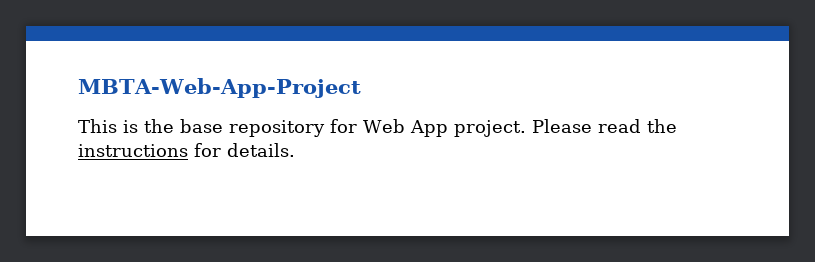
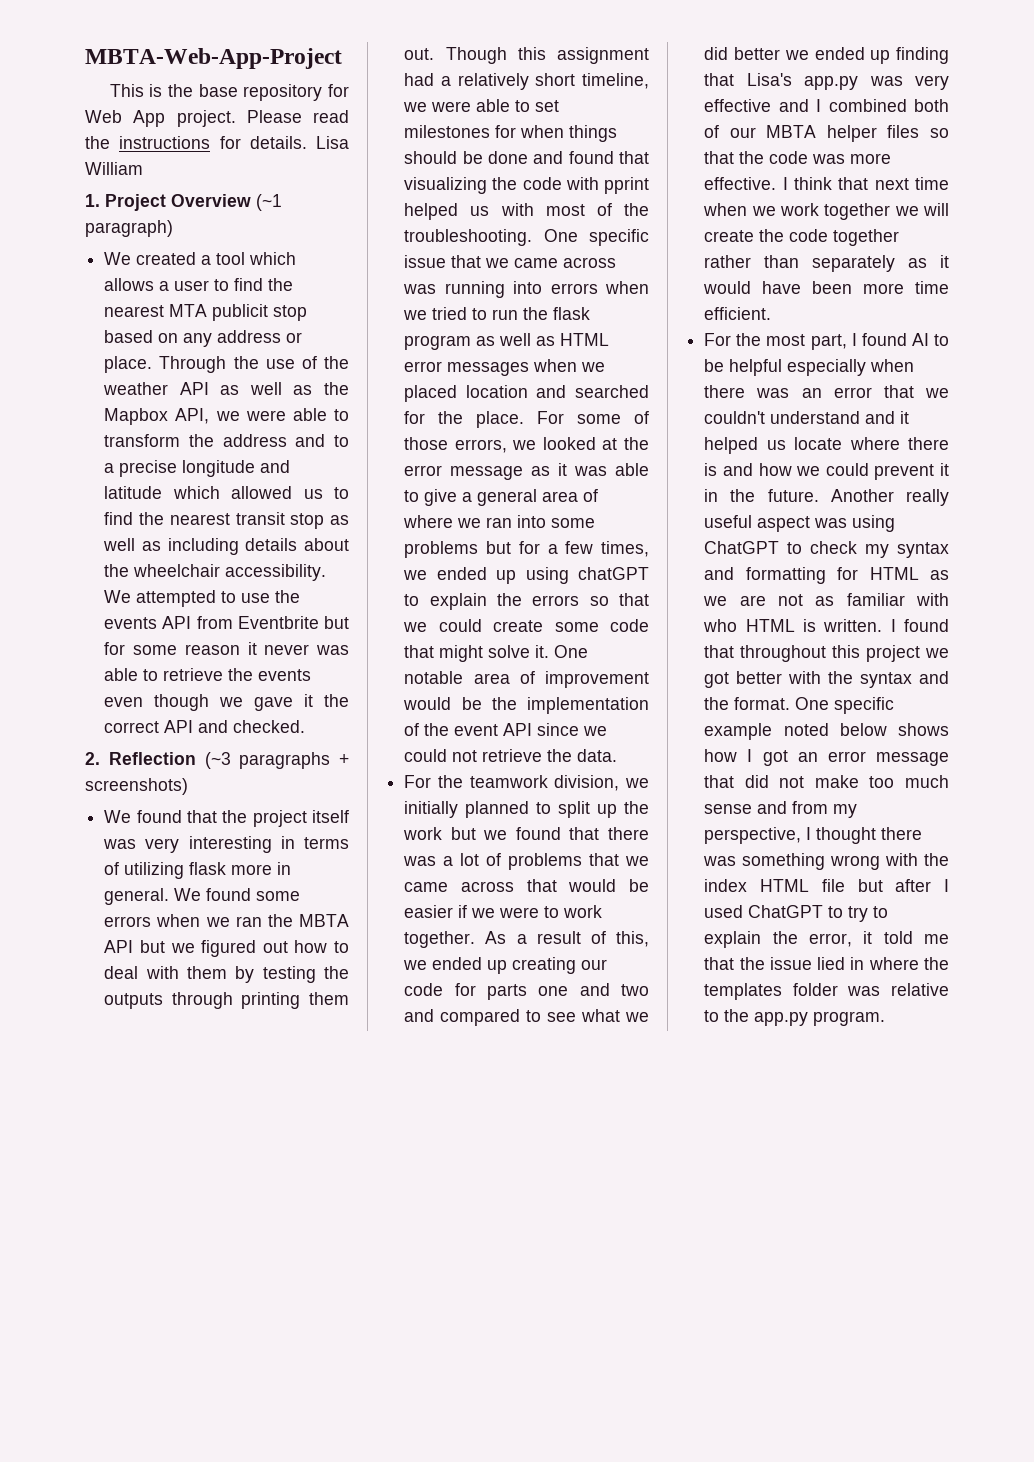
(295, 150) none -> [316,136,349,149] [85,162,143,175] [85,194,282,211] [85,220,173,237] [104,252,297,265] [104,278,294,291] [104,304,308,321] [104,330,303,347] [104,356,349,373] [103,382,349,395] [104,408,349,425] [104,434,349,447] [104,460,291,477] [104,486,349,499] [104,512,349,529] [103,538,349,555] [104,564,327,581] [104,590,301,607] [104,616,349,629] [104,642,349,655] [104,668,312,681] [104,694,349,711] [104,720,306,733] [85,752,349,769] [85,778,188,795] [104,810,349,827] [103,836,349,853] [104,862,292,879] [104,888,301,905] [104,914,349,927] [104,940,349,957] [104,966,349,983] [104,992,349,1009] [404,47,649,64] [404,73,649,90] [403,99,560,112] [404,125,618,142] [404,151,649,164] [404,177,649,194] [404,203,649,220] [404,229,649,246] [404,255,617,268] [403,281,649,298] [403,307,591,320] [404,333,610,350] [404,359,606,376] [404,385,649,402] [404,411,649,428] [404,437,649,453] [404,463,649,480] [404,489,599,506] [403,515,596,528] [404,541,649,558] [403,567,649,584] [404,593,649,610] [403,619,649,632] [404,645,589,662] [404,671,649,688] [403,697,649,714] [404,723,608,736] [404,749,618,762] [404,775,649,791] [404,801,649,818] [403,827,649,840] [403,853,649,870] [404,879,649,892] [404,905,603,918] [404,931,649,948] [403,957,608,974] [404,983,649,1000] [404,1009,649,1026] [704,47,949,64] [704,73,949,90] [704,99,949,112] [704,125,949,142] [704,151,892,164] [704,177,949,190] [703,203,949,220] [704,229,900,246] [704,255,949,272] [703,281,949,294] [704,307,772,320] [704,333,949,350] [704,359,915,376] [704,385,949,398] [704,411,910,424] [704,437,949,454] [704,463,949,480] [704,489,949,506] [704,515,896,532] [704,541,949,558] [704,567,949,584] [703,593,949,606] [703,619,949,632] [704,645,949,662] [704,671,949,688] [704,697,895,714] [704,723,949,740] [704,749,949,766] [704,775,949,788] [704,801,858,818] [704,827,923,844] [703,853,949,870] [704,879,949,892] [704,905,889,922] [704,931,949,948] [704,957,949,970] [704,983,949,1000] [704,1009,886,1026] Lisa William // 1. Project Overview (~1 paragraph) // We created a tool which allows a user to find the nearest MTA publicit stop based on any address or place. Through the use of the weather API as well as the Mapbox API, we were able to transform the address and to a precise longitude and latitude which allowed us to find the nearest transit stop as well as including details about the wheelchair accessibility. We attempted to use the events API from Eventbrite but for some reason it never was able to retrieve the events even though we gave it the correct API and checked. // 2. Reflection (~3 paragraphs + screenshots) // We found that the project itself was very interesting in terms of utilizing flask more in general. We found some errors when we ran the MBTA API but we figured out how to deal with them by testing the outputs through printing them out. Though this assignment had a relatively short timeline, we were able to set milestones for when things should be done and found that visualizing the code with pprint helped us with most of the troubleshooting. One specific issue that we came across was running into errors when we tried to run the flask program as well as HTML error messages when we placed location and searched for the place. For some of those errors, we looked at the error message as it was able to give a general area of where we ran into some problems but for a few times, we ended up using chatGPT to explain the errors so that we could create some code that might solve it. One notable area of improvement would be the implementation of the event API since we could not retrieve the data. // For the teamwork division, we initially planned to split up the work but we found that there was a lot of problems that we came across that would be easier if we were to work together. As a result of this, we ended up creating our code for parts one and two and compared to see what we did better we ended up finding that Lisa's app.py was very effective and I combined both of our MBTA helper files so that the code was more effective. I think that next time when we work together we will create the code together rather than separately as it would have been more time efficient. // For the most part, I found AI to be helpful especially when there was an error that we couldn't understand and it helped us locate where there is and how we could prevent it in the future. Another really useful aspect was using ChatGPT to check my syntax and formatting for HTML as we are not as familiar with who HTML is written. I found that throughout this project we got better with the syntax and the format. One specific example noted below shows how I got an error message that did not make too much sense and from my perspective, I thought there was something wrong with the index HTML file but after I used ChatGPT to try to explain the error, it told me that the issue lied in where the templates folder was relative to the app.py program.

